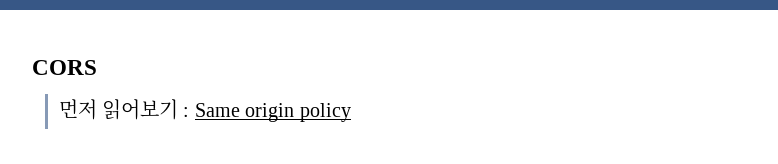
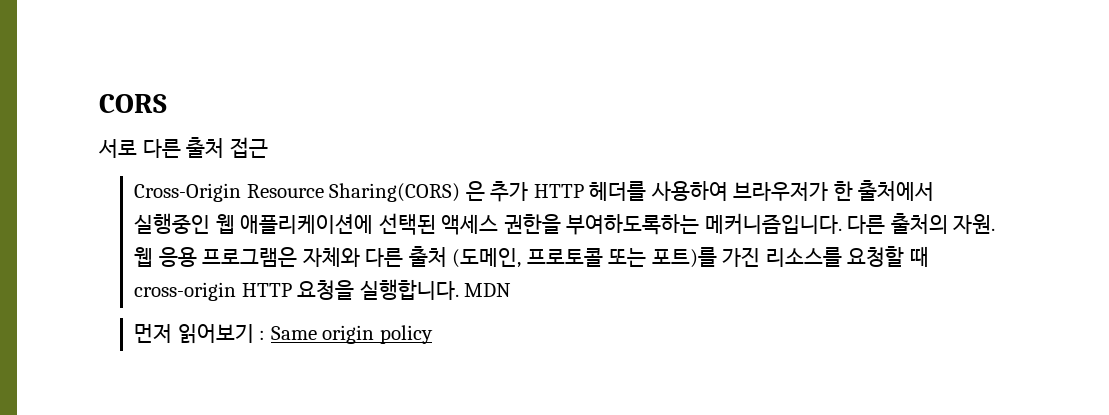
(97, 67) none -> [98,137,268,158] [134,180,935,202] [134,213,996,235] [134,246,929,268] [134,279,512,301] // 서로 다른 출처 접근 // Cross-Origin Resource Sharing(CORS) 은 추가 HTTP 헤더를 사용하여 브라우저가 한 출처에서 실행중인 웹 애플리케이션에 선택된 액세스 권한을 부여하도록하는 메커니즘입니다. 다른 출처의 자원. 웹 응용 프로그램은 자체와 다른 출처 (도메인, 프로토콜 또는 포트)를 가진 리소스를 요청할 때 cross-origin HTTP 요청을 실행합니다. MDN

